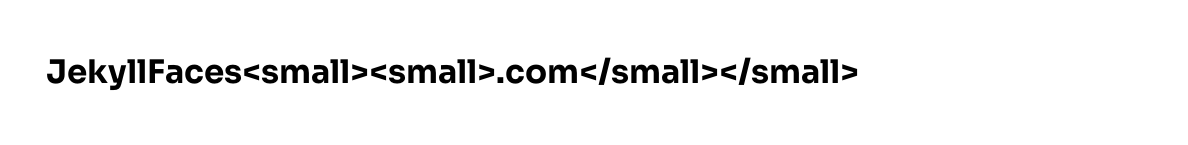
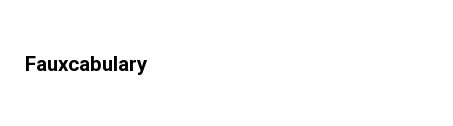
[46,57,859,91] JekyllFaces<small><small>.com</small></small> -> [25,56,148,75] Fauxcabulary

